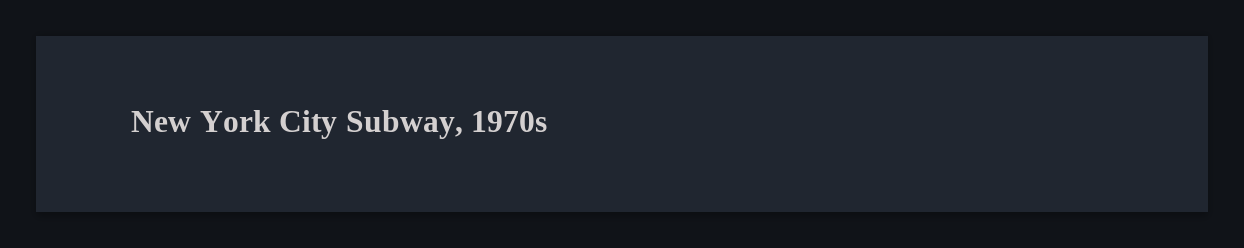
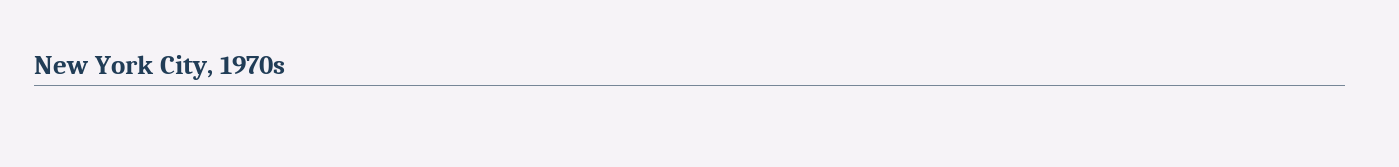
[279,110,463,139] City Subway, -> [160,55,214,80] City,

